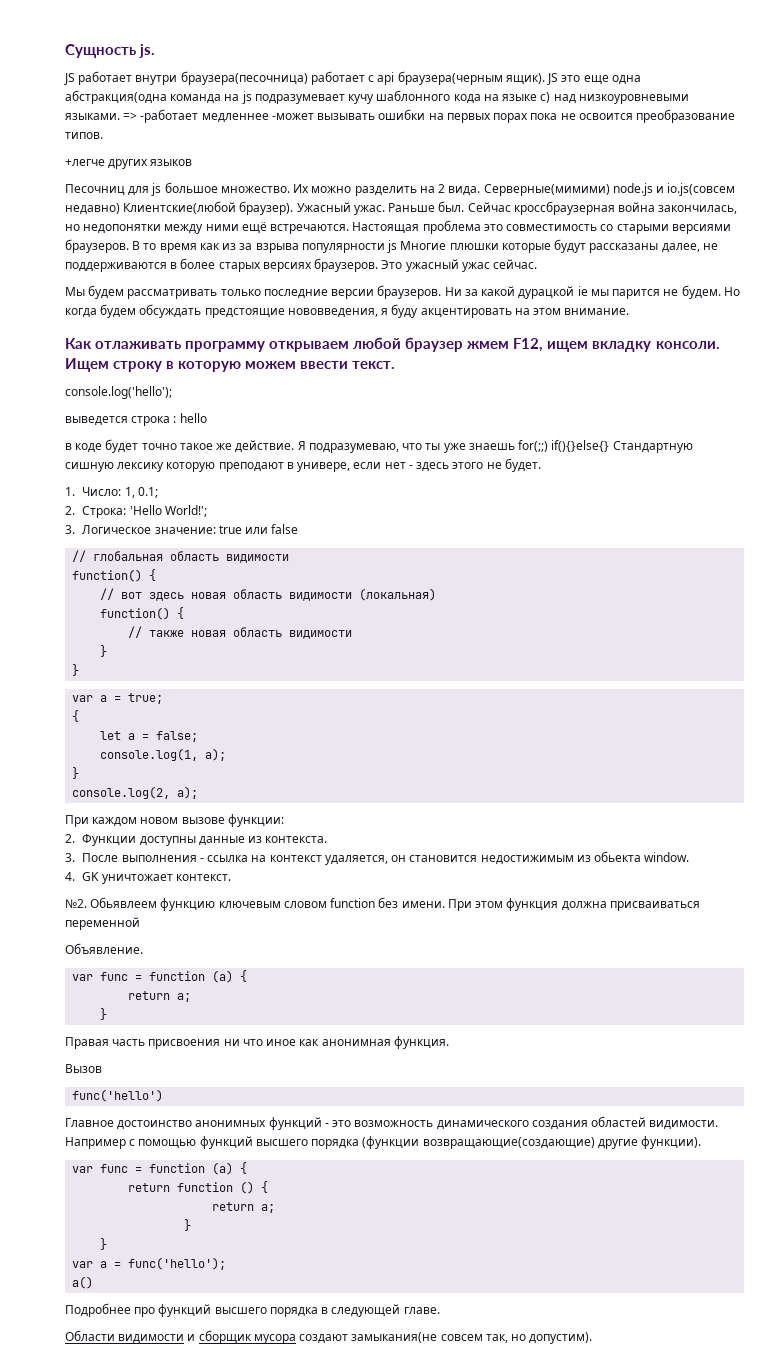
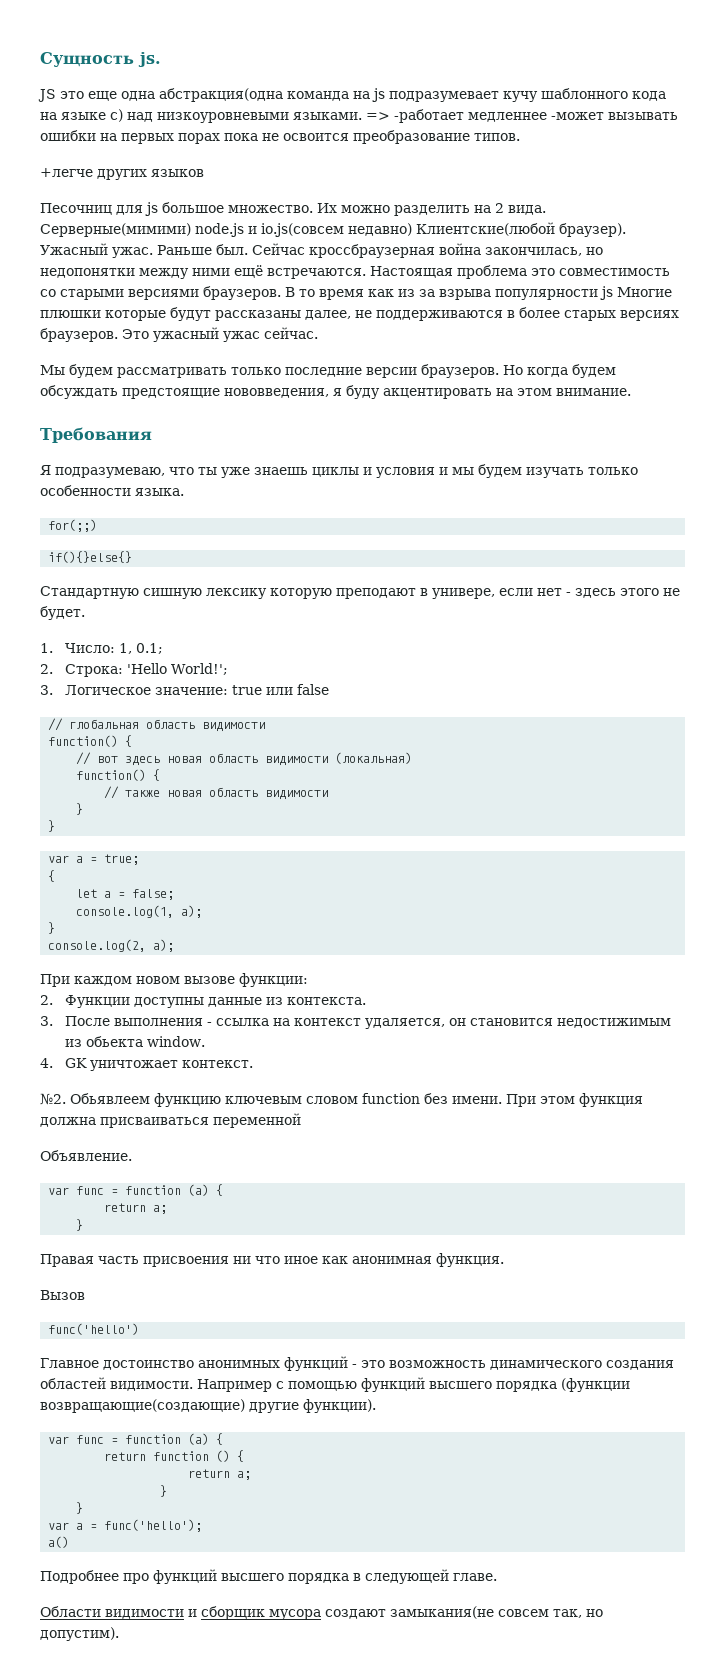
[78,71,559,85] работает внутри браузера(песочница) работает с api браузера(черным ящик). JS -> (56, 95) none
[444,285,721,299] Ни за какой дурацкой ie мы парится не будем. -> (499, 371) none
[65,337,720,352] [65,358,396,372] [65,386,172,399] [65,413,207,426] [65,439,295,453] Как отлаживать программу открываем любой браузер жмем F12, ищем вкладку консоли. Ищем строку в которую можем ввести текст. // console.log('hello'); // выведется строка : hello // в коде будет точно такое же действие. -> [40,427,152,443] Требования //
(515, 446) none -> [312,464,638,478] [40,485,184,496] циклы и условия и мы будем изучать только особенности языка. //
(549, 446) none -> (98, 525) //
(610, 446) none -> (133, 557) //

